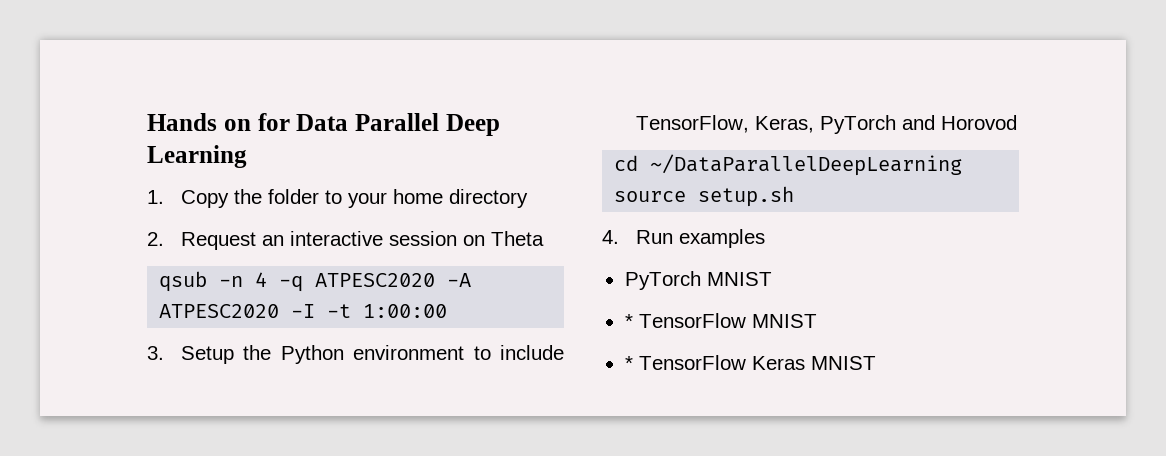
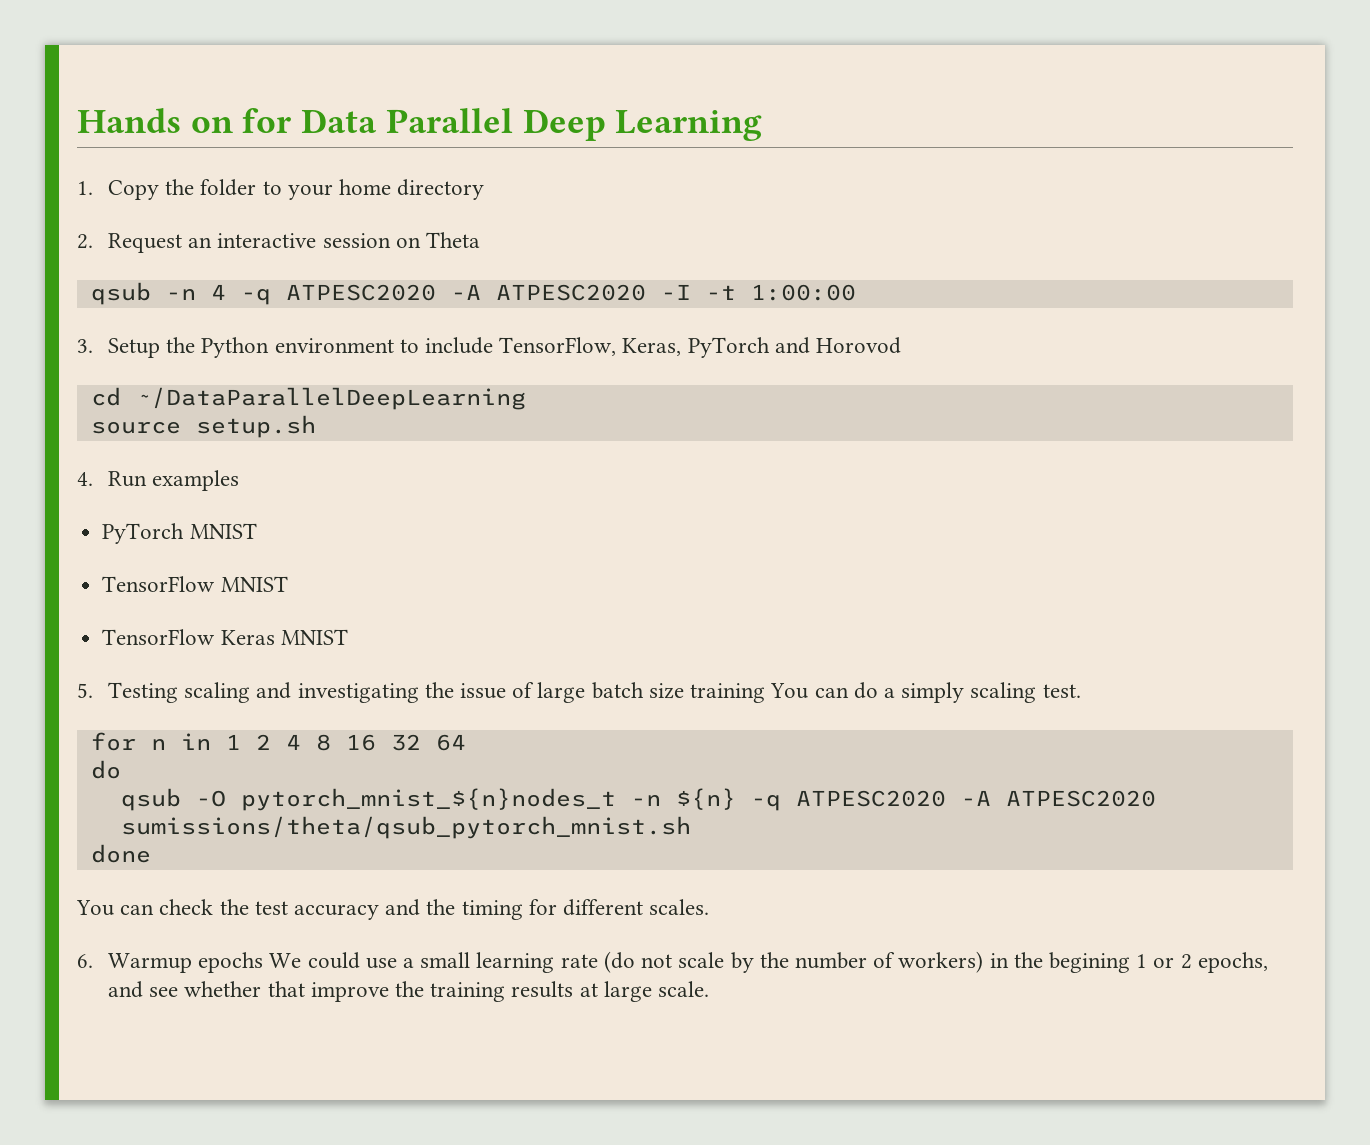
[624,314,633,328] * -> (257, 531) none
[624,356,633,370] * -> (288, 584) none
(876, 363) none -> [77,682,1081,703] [90,732,466,751] [90,760,121,779] [120,788,1156,811] [120,816,691,839] [90,844,151,863] [76,899,710,920] [77,951,1268,973] [107,981,710,1002] // 5. Testing scaling and investigating the issue of large batch size training You can do a simply scaling test. // for n in 1 2 4 8 16 32 64 // do // qsub -O pytorch_mnist_${n}nodes_t -n ${n} -q ATPESC2020 -A ATPESC2020 sumissions/theta/qsub_pytorch_mnist.sh // done // You can check the test accuracy and the timing for different scales. // 6. Warmup epochs We could use a small learning rate (do not scale by the number of workers) in the begining 1 or 2 epochs, and see whether that improve the training results at large scale.

